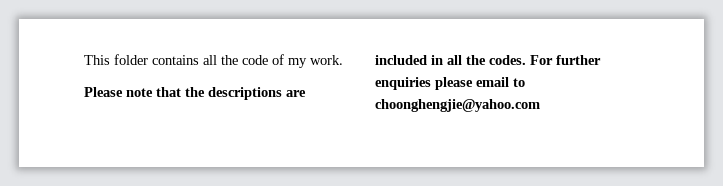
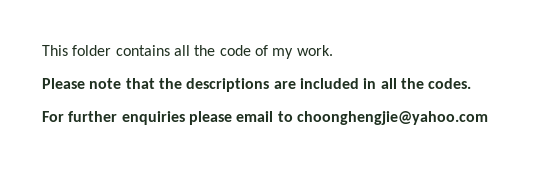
(526, 60) none -> (472, 83) //

